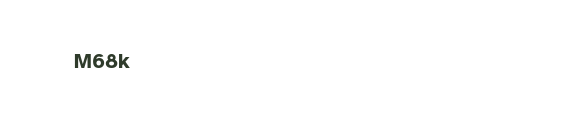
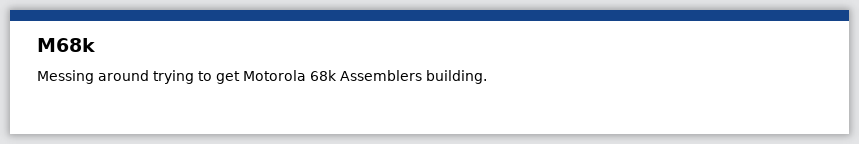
(130, 61) none -> [37,70,487,84] // Messing around trying to get Motorola 68k Assemblers building.

